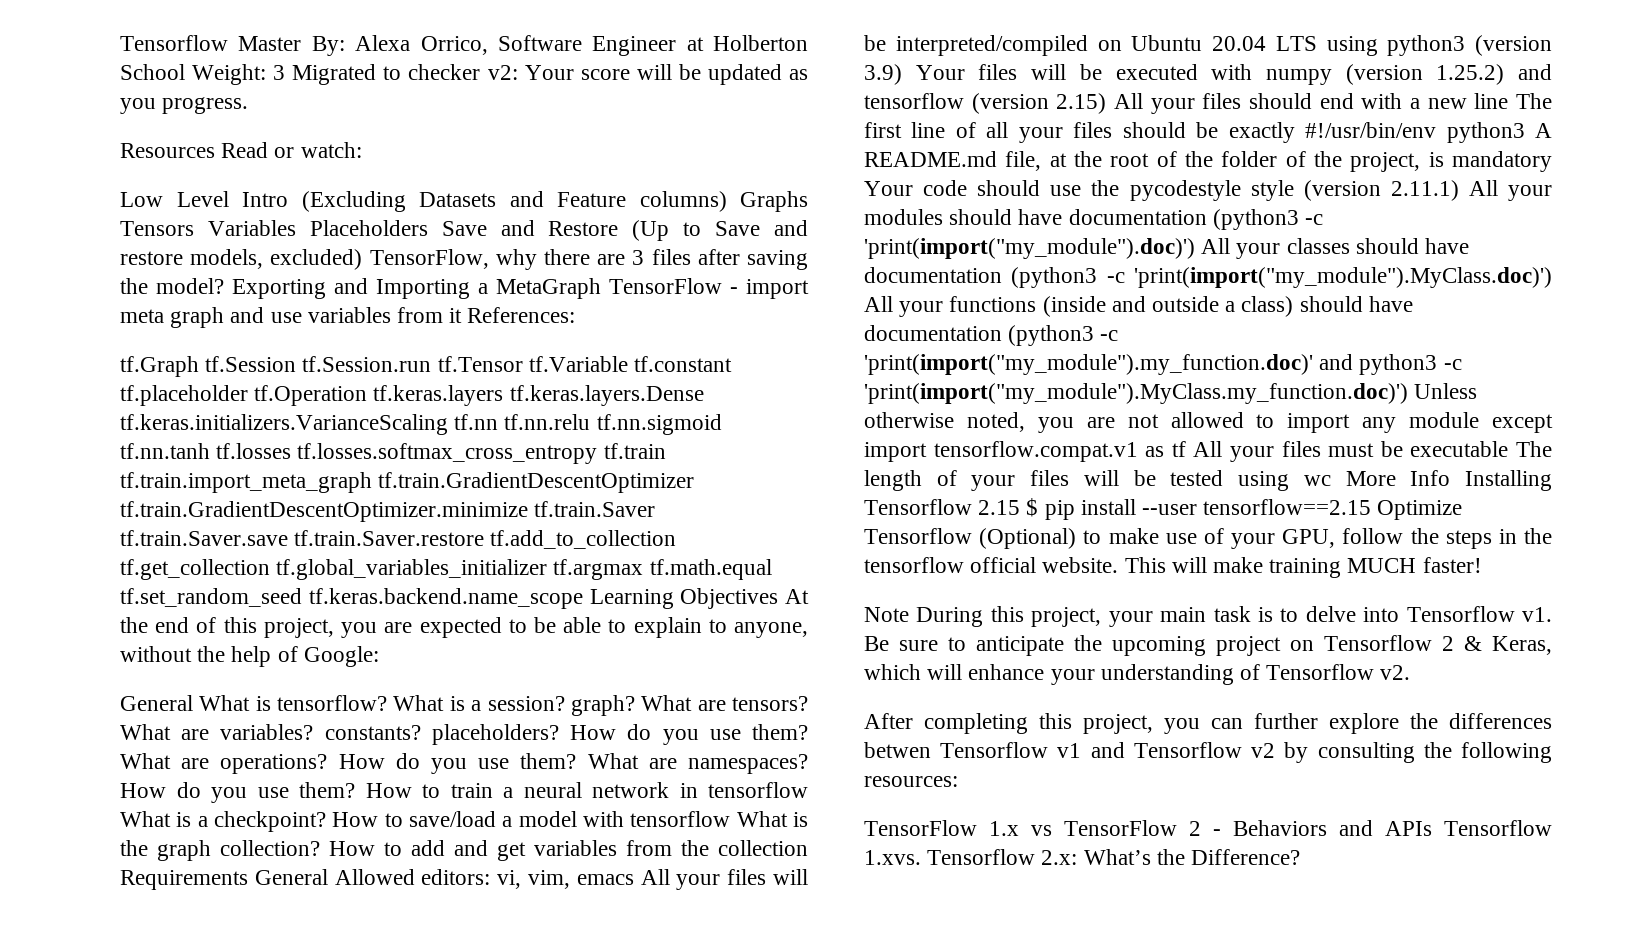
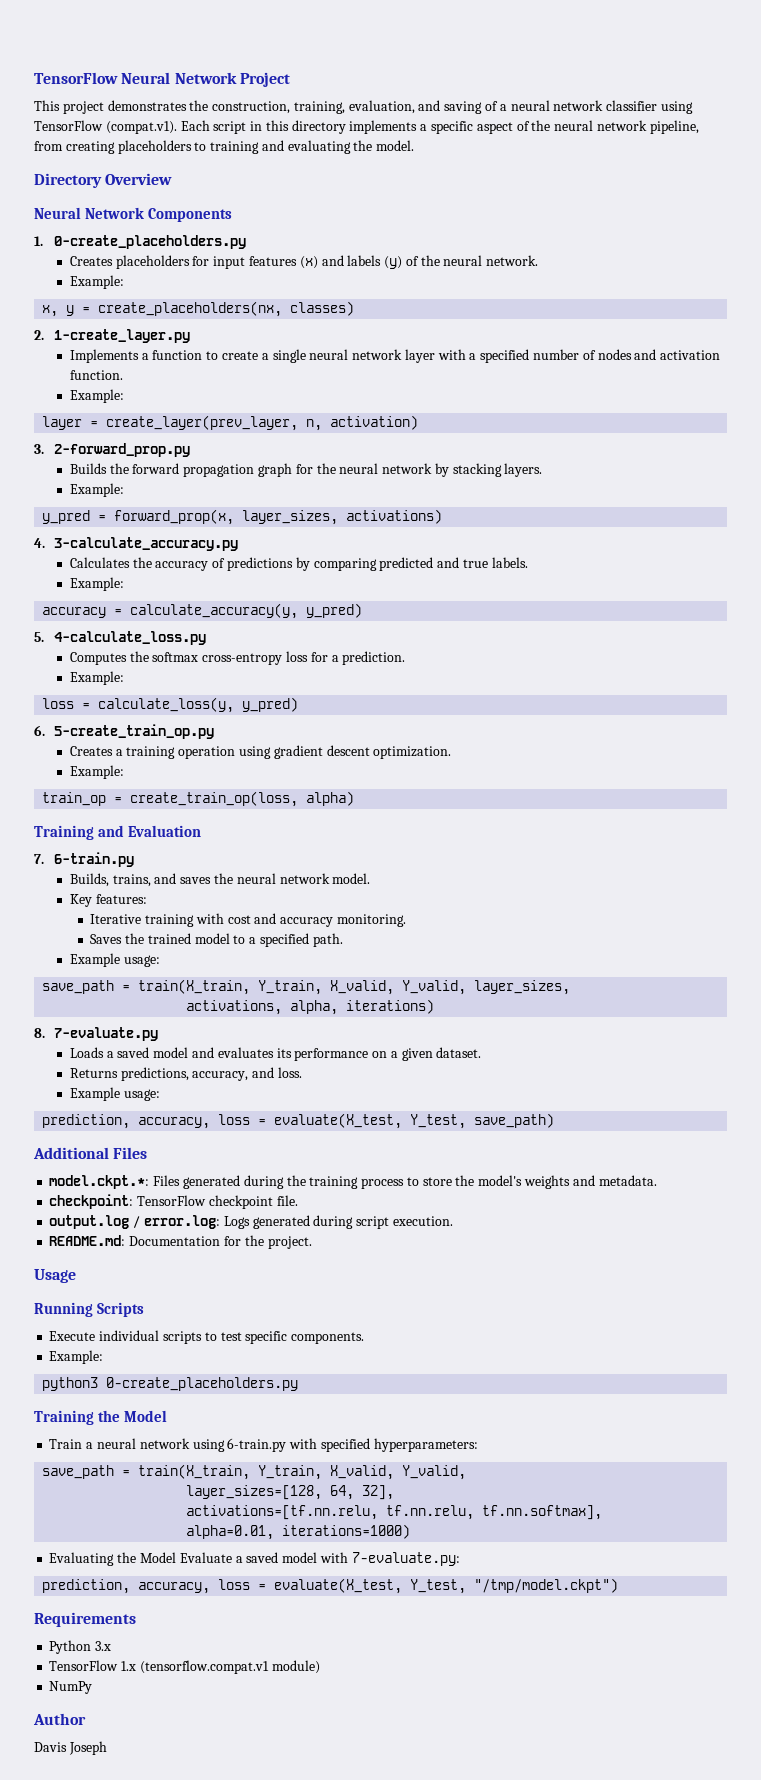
[120,35,808,56] [120,64,808,85] [120,97,249,114] [120,142,362,158] [120,191,808,212] [120,220,809,241] [120,249,809,270] [120,278,809,299] [120,307,576,328] [120,356,733,377] [120,385,704,406] [120,414,722,435] [120,443,666,464] [120,472,695,493] [120,501,656,522] [120,530,677,549] [120,559,772,580] [120,588,809,609] [120,617,808,638] [120,646,379,667] [120,695,809,716] [120,724,808,745] [120,753,808,774] [120,782,808,803] [120,811,808,832] [120,840,808,861] [120,869,808,890] [864,35,1552,56] [864,64,1552,85] [864,93,1552,114] [864,122,1552,143] [864,151,1552,172] [864,180,1552,201] [864,209,1324,230] [864,238,1470,259] [864,267,1552,288] [864,296,1413,317] [864,325,1119,346] [864,354,1462,375] [864,383,1478,404] [864,412,1553,433] [864,441,1553,462] [864,470,1552,491] [864,498,1463,520] [864,528,1552,549] [864,557,1482,578] [864,606,1552,627] [864,635,1552,656] [864,664,1411,685] [864,713,1552,734] [864,742,1552,763] [864,776,958,787] [864,820,1552,836] [864,849,1301,865] Tensorflow Master By: Alexa Orrico, Software Engineer at Holberton School Weight: 3 Migrated to checker v2: Your score will be updated as you progress. // Resources Read or watch: // Low Level Intro (Excluding Datasets and Feature columns) Graphs Tensors Variables Placeholders Save and Restore (Up to Save and restore models, excluded) TensorFlow, why there are 3 files after saving the model? Exporting and Importing a MetaGraph TensorFlow - import meta graph and use variables from it References: // tf.Graph tf.Session tf.Session.run tf.Tensor tf.Variable tf.constant tf.placeholder tf.Operation tf.keras.layers tf.keras.layers.Dense tf.keras.initializers.VarianceScaling tf.nn tf.nn.relu tf.nn.sigmoid tf.nn.tanh tf.losses tf.losses.softmax_cross_entropy tf.train tf.train.import_meta_graph tf.train.GradientDescentOptimizer tf.train.GradientDescentOptimizer.minimize tf.train.Saver tf.train.Saver.save tf.train.Saver.restore tf.add_to_collection tf.get_collection tf.global_variables_initializer tf.argmax tf.math.equal tf.set_random_seed tf.keras.backend.name_scope Learning Objectives At the end of this project, you are expected to be able to explain to anyone, without the help of Google: // General What is tensorflow? What is a session? graph? What are tensors? What are variables? constants? placeholders? How do you use them? What are operations? How do you use them? What are namespaces? How do you use them? How to train a neural network in tensorflow What is a checkpoint? How to save/load a model with tensorflow What is the graph collection? How to add and get variables from the collection Requirements General Allowed editors: vi, vim, emacs All your files will be interpreted/compiled on Ubuntu 20.04 LTS using python3 (version 3.9) Your files will be executed with numpy (version 1.25.2) and tensorflow (version 2.15) All your files should end with a new line The first line of all your files should be exactly #!/usr/bin/env python3 A README.md file, at the root of the folder of the project, is mandatory Your code should use the pycodestyle style (version 2.11.1) All your modules should have documentation (python3 -c 'print(import("my_module").doc)') All your classes should have documentation (python3 -c 'print(import("my_module").MyClass.doc)') All your functions (inside and outside a class) should have documentation (python3 -c 'print(import("my_module").my_function.doc)' and python3 -c 'print(import("my_module").MyClass.my_function.doc)') Unless otherwise noted, you are not allowed to import any module except import tensorflow.compat.v1 as tf All your files must be executable The length of your files will be tested using wc More Info Installing Tensorflow 2.15 $ pip install --user tensorflow==2.15 Optimize Tensorflow (Optional) to make use of your GPU, follow the steps in the tensorflow official website. This will make training MUCH faster! // Note During this project, your main task is to delve into Tensorflow v1. Be sure to anticipate the upcoming project on Tensorflow 2 & Keras, which will enhance your understanding of Tensorflow v2. // After completing this project, you can further explore the differences betwen Tensorflow v1 and Tensorflow v2 by consulting the following resources: // TensorFlow 1.x vs TensorFlow 2 - Behaviors and APIs Tensorflow 1.xvs. Tensorflow 2.x: What’s the Difference? -> [34,72,290,87] [34,100,693,114] [34,120,699,134] [34,140,415,154] [34,173,173,188] [34,207,232,222] [34,235,247,249] [69,255,539,269] [69,275,124,289] [42,301,355,317] [34,329,191,343] [69,349,721,363] [69,370,123,380] [69,389,124,403] [42,415,419,431] [34,443,191,457] [69,463,543,477] [69,483,124,497] [42,509,443,525] [34,537,239,551] [69,557,528,571] [69,577,124,591] [42,603,363,619] [34,631,207,645] [69,651,406,665] [69,671,124,685] [42,697,299,713] [34,724,215,739] [69,745,452,759] [69,765,124,779] [42,791,355,807] [34,825,201,840] [34,852,135,867] [69,873,371,887] [69,894,147,907] [90,913,407,927] [90,933,343,947] [69,953,160,967] [42,979,571,995] [186,999,435,1015] [34,1027,159,1041] [69,1047,482,1061] [69,1067,302,1081] [69,1087,160,1101] [42,1113,555,1129] [33,1147,148,1159] [49,1175,657,1189] [49,1194,298,1209] [49,1215,453,1229] [49,1235,312,1249] [34,1269,76,1283] [34,1302,144,1317] [49,1330,365,1344] [49,1350,104,1364] [42,1377,299,1391] [34,1410,167,1425] [49,1438,478,1452] [42,1464,467,1480] [186,1485,395,1500] [186,1505,603,1520] [186,1524,411,1540] [49,1552,460,1566] [42,1578,619,1594] [34,1612,136,1627] [49,1640,112,1654] [49,1660,320,1674] [49,1681,93,1694] [33,1713,86,1725] [34,1741,107,1755] TensorFlow Neural Network Project // This project demonstrates the construction, training, evaluation, and saving of a neural network classifier using TensorFlow (compat.v1). Each script in this directory implements a specific aspect of the neural network pipeline, from creating placeholders to training and evaluating the model. // Directory Overview // Neural Network Components // 1. 0-create_placeholders.py // Creates placeholders for input features (x) and labels (y) of the neural network. // Example: // x, y = create_placeholders(nx, classes) // 2. 1-create_layer.py // Implements a function to create a single neural network layer with a specified number of nodes and activation function. // Example: // layer = create_layer(prev_layer, n, activation) // 3. 2-forward_prop.py // Builds the forward propagation graph for the neural network by stacking layers. // Example: // y_pred = forward_prop(x, layer_sizes, activations) // 4. 3-calculate_accuracy.py // Calculates the accuracy of predictions by comparing predicted and true labels. // Example: // accuracy = calculate_accuracy(y, y_pred) // 5. 4-calculate_loss.py // Computes the softmax cross-entropy loss for a prediction. // Example: // loss = calculate_loss(y, y_pred) // 6. 5-create_train_op.py // Creates a training operation using gradient descent optimization. // Example: // train_op = create_train_op(loss, alpha) // Training and Evaluation // 7. 6-train.py // Builds, trains, and saves the neural network model. // Key features: // Iterative training with cost and accuracy monitoring. // Saves the trained model to a specified path. // Example usage: // save_path = train(X_train, Y_train, X_valid, Y_valid, layer_sizes, // activations, alpha, iterations) // 8. 7-evaluate.py // Loads a saved model and evaluates its performance on a given dataset. // Returns predictions, accuracy, and loss. // Example usage: // prediction, accuracy, loss = evaluate(X_test, Y_test, save_path) // Additional Files // model.ckpt.*: Files generated during the training process to store the model's weights and metadata. // checkpoint: TensorFlow checkpoint file. // output.log / error.log: Logs generated during script execution. // README.md: Documentation for the project. // Usage // Running Scripts // Execute individual scripts to test specific components. // Example: // python3 0-create_placeholders.py // Training the Model // Train a neural network using 6-train.py with specified hyperparameters: // save_path = train(X_train, Y_train, X_valid, Y_valid, // layer_sizes=[128, 64, 32], // activations=[tf.nn.relu, tf.nn.relu, tf.nn.softmax], // alpha=0.01, iterations=1000) // Evaluating the Model Evaluate a saved model with 7-evaluate.py: // prediction, accuracy, loss = evaluate(X_test, Y_test, "/tmp/model.ckpt") // Requirements // Python 3.x // TensorFlow 1.x (tensorflow.compat.v1 module) // NumPy // Author // Davis Joseph

